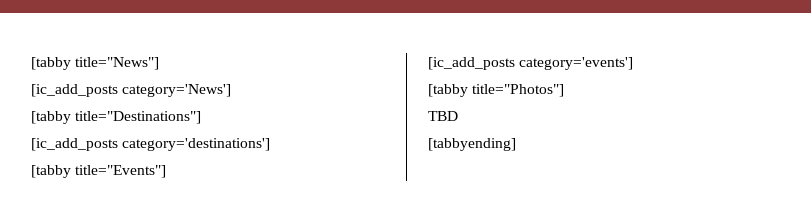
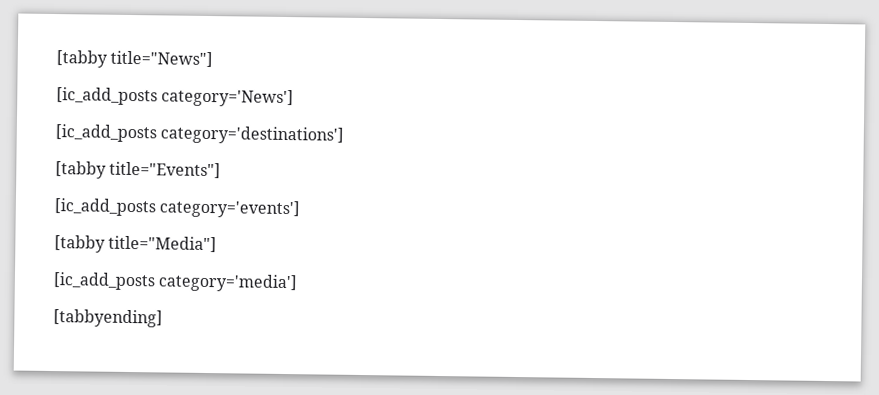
[31,111,202,124] // [tabby title="Destinations"] -> (295, 98) none
[472,84,565,97] [428,111,458,121] title="Photos"] // TBD -> [108,235,218,253] [53,272,298,293] title="Media"] // [ic_add_posts category='media']

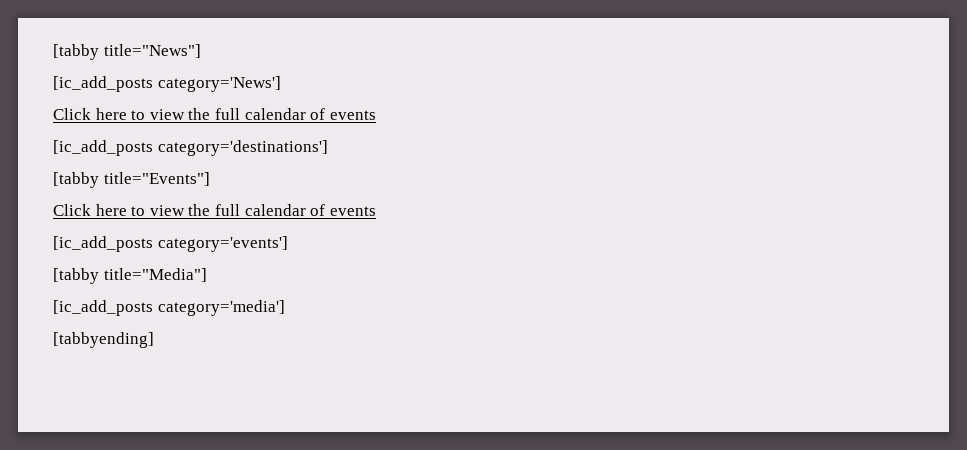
[55,124,345,145] [55,161,222,179] [ic_add_posts category='destinations'] // [tabby title="Events"] -> [53,108,376,120] [53,140,328,156] [53,172,210,188] [53,204,376,216] Click here to view the full calendar of events // [ic_add_posts category='destinations'] // [tabby title="Events"] // Click here to view the full calendar of events

